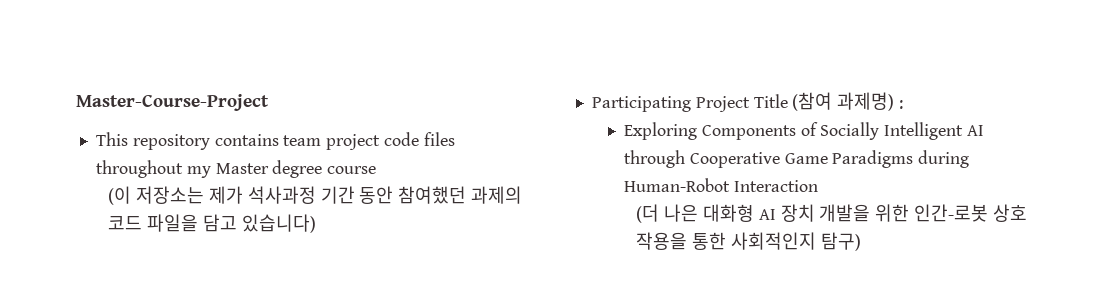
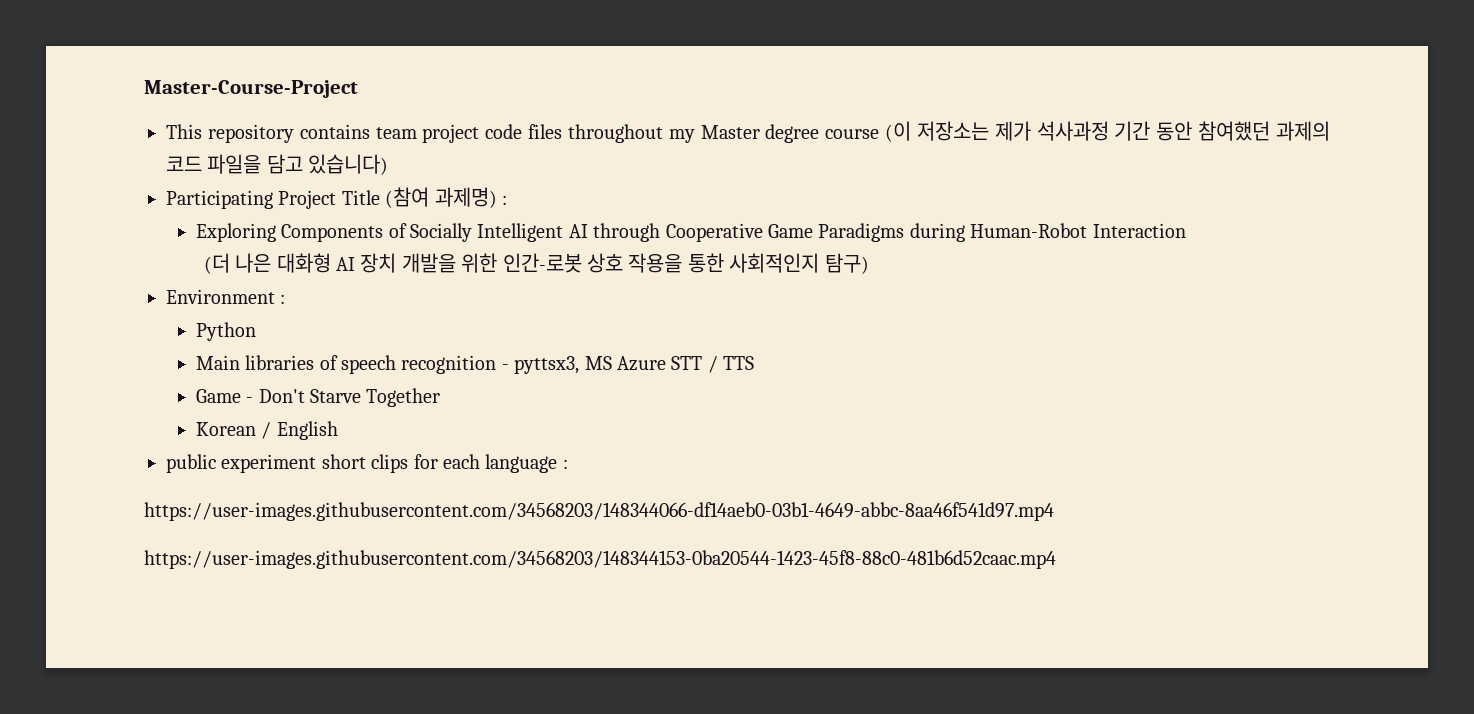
(377, 170) // -> (880, 134) none
(861, 241) none -> [166,289,286,304] [195,322,256,341] [195,355,755,374] [195,388,441,407] [195,421,338,440] [166,454,568,473] [144,502,1054,521] [144,550,1056,569] // Environment : // Python // Main libraries of speech recognition - pyttsx3, MS Azure STT / TTS // Game - Don't Starve Together // Korean / English // public experiment short clips for each language : // https://user-images.githubusercontent.com/34568203/148344066-df14aeb0-03b1-4649-abbc-8aa46f541d97.mp4 // https://user-images.githubusercontent.com/34568203/148344153-0ba20544-1423-45f8-88c0-481b6d52caac.mp4

